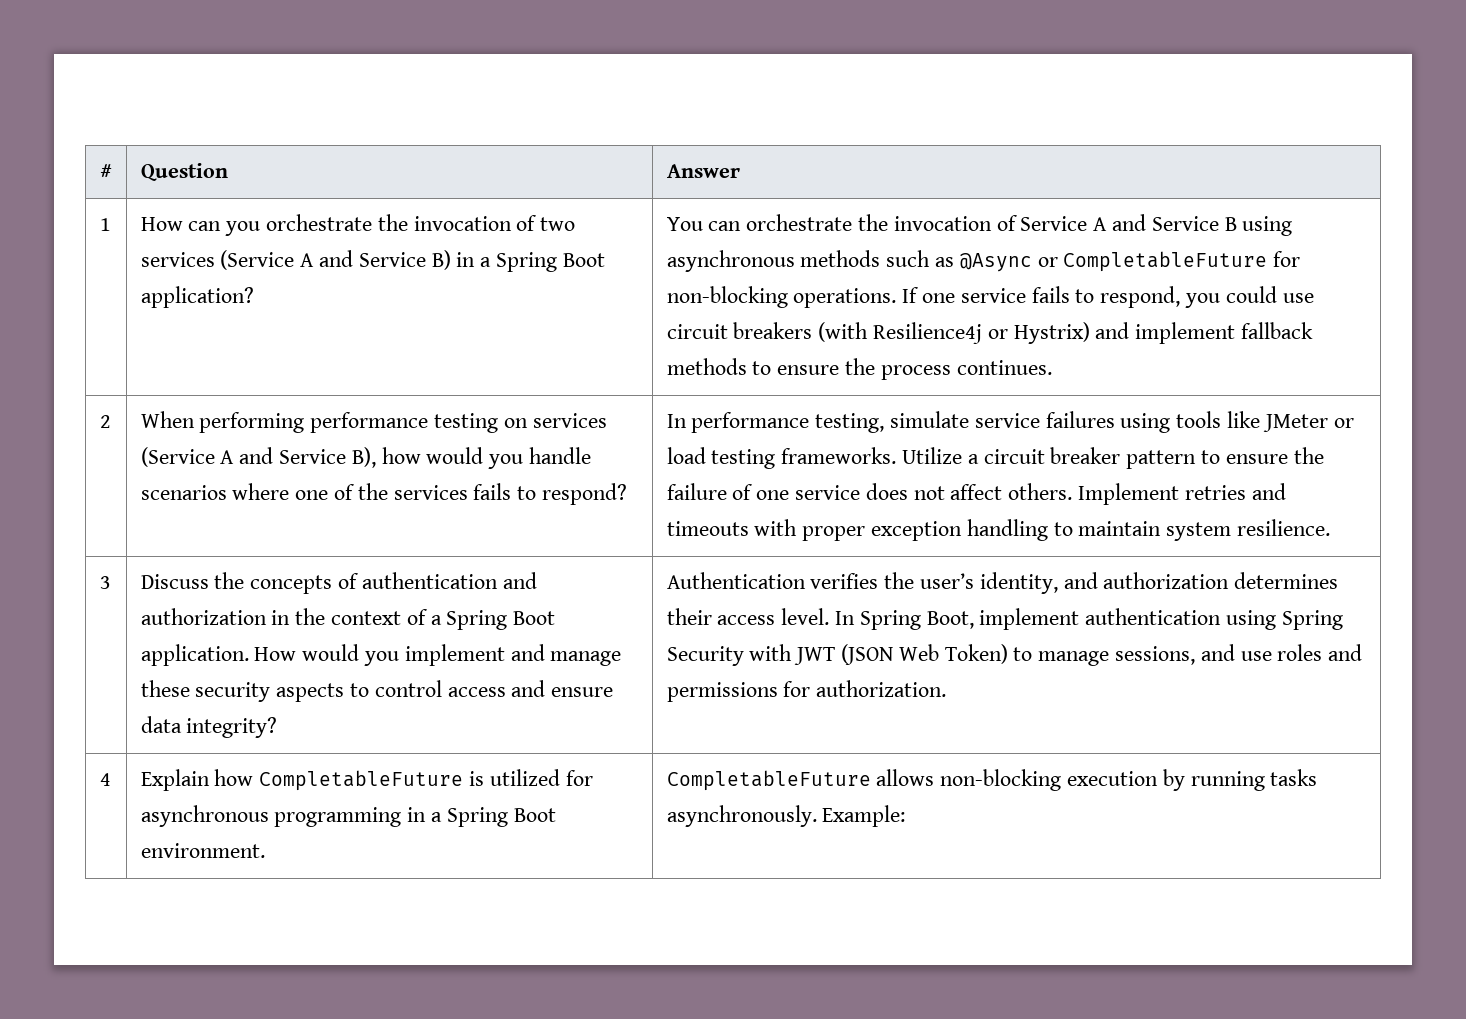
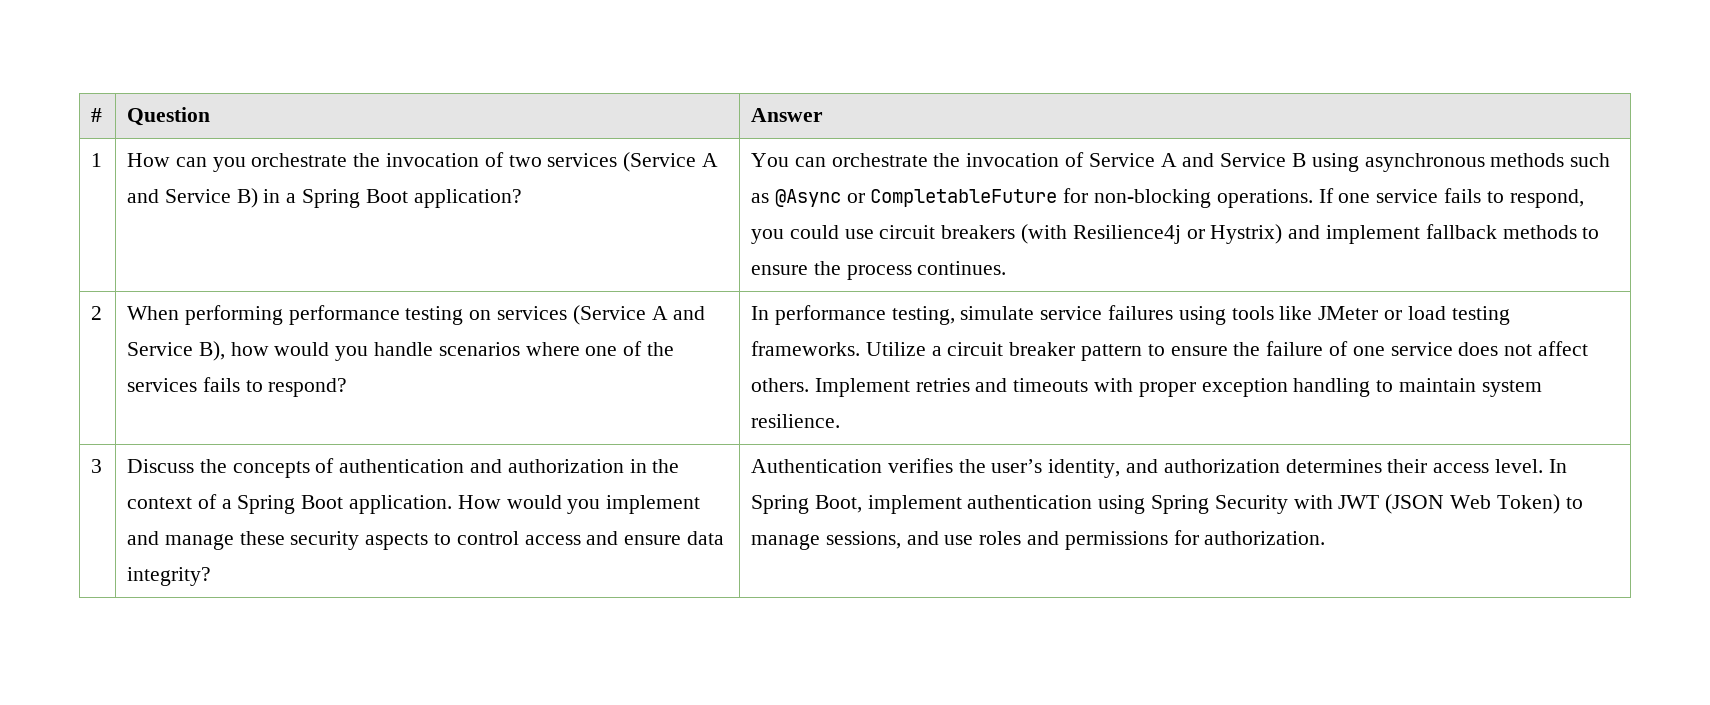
[99,773,111,786] [140,769,593,791] [140,805,556,827] [140,843,265,858] [666,769,1318,791] [666,805,906,827] // 4 | Explain how CompletableFuture is utilized for asynchronous programming in a Spring Boot environment. | CompletableFuture allows non-blocking execution by running tasks asynchronously. Example: -> (1326, 538) none

